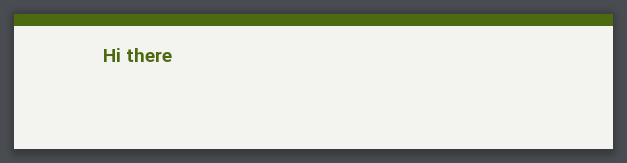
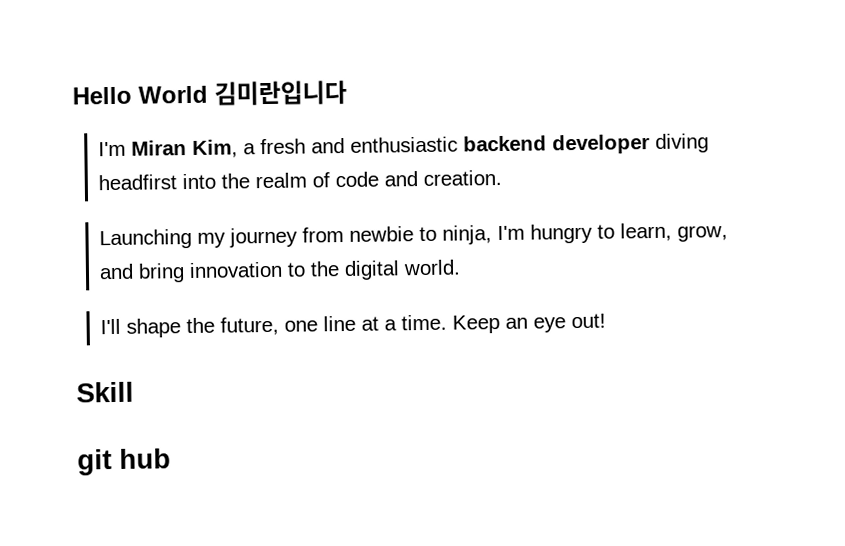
[103,48,173,62] Hi there -> [72,79,347,106] [97,133,709,158] [97,169,502,191] [98,222,728,250] [98,259,461,283] [99,313,606,338] [76,381,134,403] [77,448,171,476] Hello World 김미란입니다 // I'm Miran Kim, a fresh and enthusiastic backend developer diving headfirst into the realm of code and creation. // Launching my journey from newbie to ninja, I'm hungry to learn, grow, and bring innovation to the digital world. // I'll shape the future, one line at a time. Keep an eye out! // Skill // git hub

